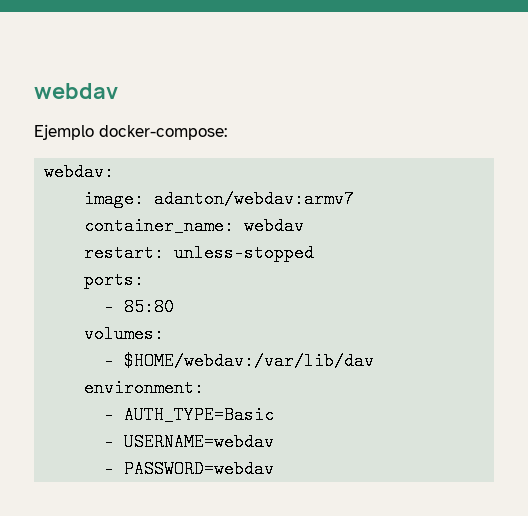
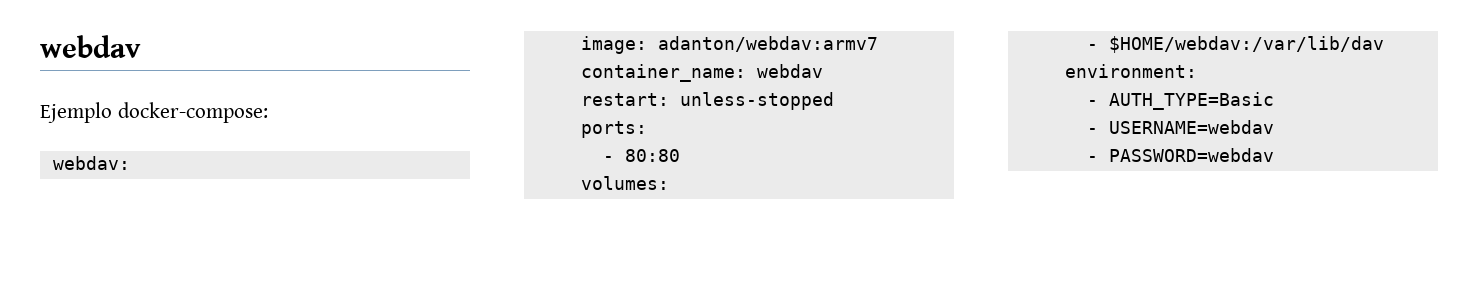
[124,298,175,316] 85:80 -> [624,149,680,162] 80:80

